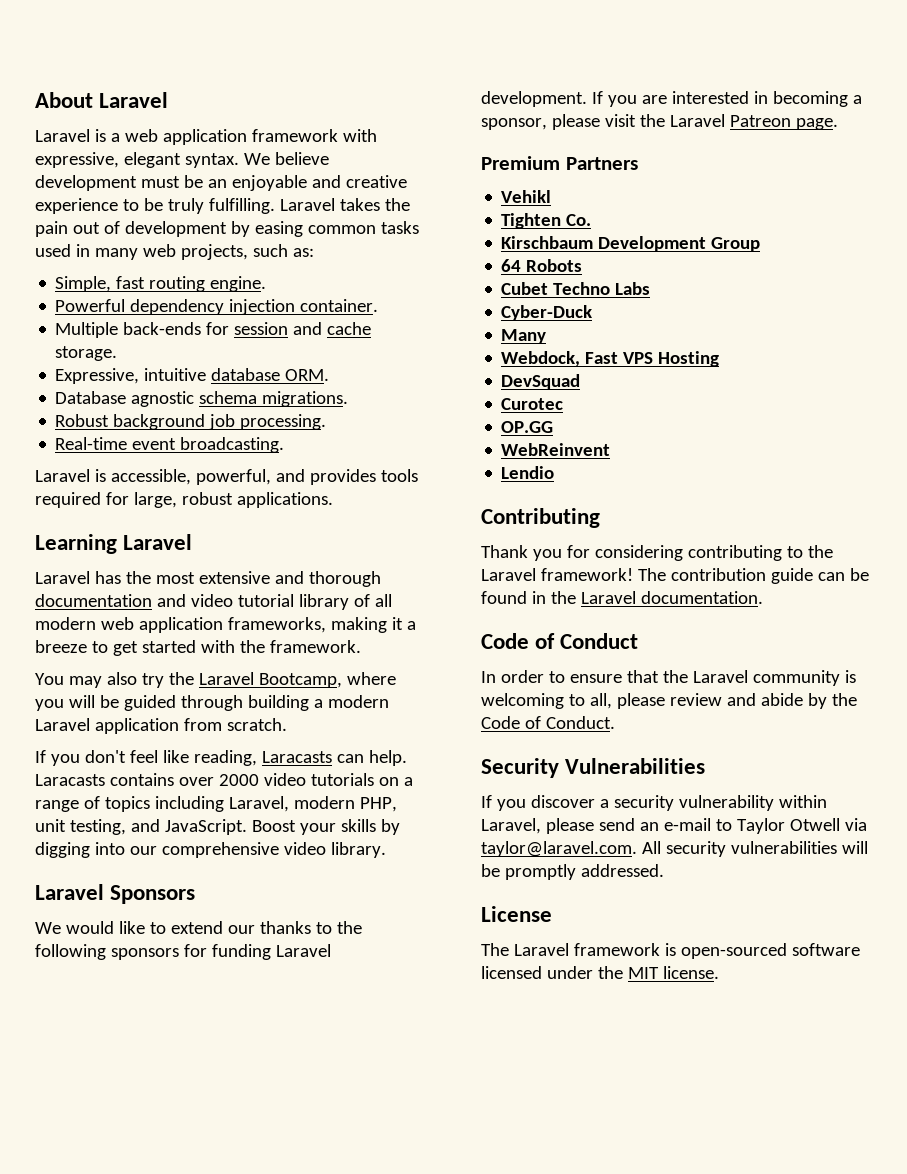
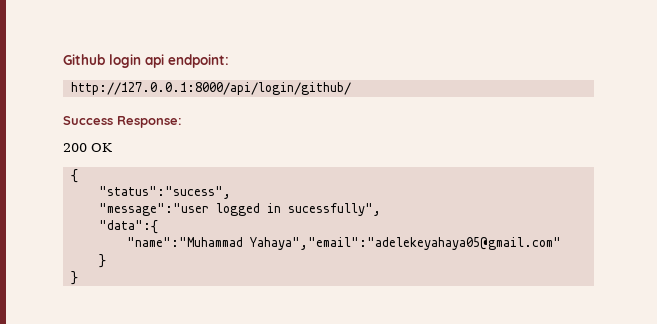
[35,92,169,108] [35,129,377,145] [35,152,329,168] [35,175,407,191] [35,198,410,214] [35,221,419,237] [35,244,314,260] [55,276,267,292] [55,299,379,315] [55,322,372,338] [55,346,118,361] [55,368,330,384] [55,391,349,407] [55,414,327,430] [55,437,285,453] [35,469,418,485] [35,492,333,508] [35,534,193,554] [35,571,381,587] [35,594,392,610] [35,617,416,633] [35,640,361,656] [35,672,396,688] [35,695,389,711] [35,718,287,734] [35,750,407,766] [35,773,413,786] [35,796,397,812] [35,819,400,835] [35,842,386,858] [35,884,196,904] [35,921,362,934] [35,944,331,960] [481,91,862,107] [481,114,838,130] [481,156,638,170] [501,190,552,203] [501,213,592,229] [501,236,761,252] [501,259,583,272] [501,282,651,295] [501,305,593,321] [501,329,547,344] [501,351,720,367] [501,374,581,390] [501,398,564,410] [501,421,554,433] [501,443,611,456] [501,466,555,479] [481,508,600,528] [481,545,833,561] [481,568,869,584] [481,591,763,604] [481,633,639,649] [481,670,856,686] [481,693,857,709] [481,716,615,729] [481,758,706,778] [481,795,827,811] [481,818,867,834] [481,841,868,857] [481,864,664,880] [481,906,552,922] [481,943,860,959] [481,966,719,979] About Laravel // Laravel is a web application framework with expressive, elegant syntax. We believe development must be an enjoyable and creative experience to be truly fulfilling. Laravel takes the pain out of development by easing common tasks used in many web projects, such as: // Simple, fast routing engine. // Powerful dependency injection container. // Multiple back-ends for session and cache storage. // Expressive, intuitive database ORM. // Database agnostic schema migrations. // Robust background job processing. // Real-time event broadcasting. // Laravel is accessible, powerful, and provides tools required for large, robust applications. // Learning Laravel // Laravel has the most extensive and thorough documentation and video tutorial library of all modern web application frameworks, making it a breeze to get started with the framework. // You may also try the Laravel Bootcamp, where you will be guided through building a modern Laravel application from scratch. // If you don't feel like reading, Laracasts can help. Laracasts contains over 2000 video tutorials on a range of topics including Laravel, modern PHP, unit testing, and JavaScript. Boost your skills by digging into our comprehensive video library. // Laravel Sponsors // We would like to extend our thanks to the following sponsors for funding Laravel development. If you are interested in becoming a sponsor, please visit the Laravel Patreon page. // Premium Partners // Vehikl // Tighten Co. // Kirschbaum Development Group // 64 Robots // Cubet Techno Labs // Cyber-Duck // Many // Webdock, Fast VPS Hosting // DevSquad // Curotec // OP.GG // WebReinvent // Lendio // Contributing // Thank you for considering contributing to the Laravel framework! The contribution guide can be found in the Laravel documentation. // Code of Conduct // In order to ensure that the Laravel community is welcoming to all, please review and abide by the Code of Conduct. // Security Vulnerabilities // If you discover a security vulnerability within Laravel, please send an e-mail to Taylor Otwell via taylor@laravel.com. All security vulnerabilities will be promptly addressed. // License // The Laravel framework is open-sourced software licensed under the MIT license. -> [63,54,229,68] [70,82,351,95] [63,116,182,128] [63,143,112,152] [70,169,78,183] [98,186,231,199] [98,203,381,216] [98,220,158,234] [126,237,561,250] [98,254,106,268] [70,271,78,285] Github login api endpoint: // http://127.0.0.1:8000/api/login/github/ // Success Response: // 200 OK // { // "status":"sucess", // "message":"user logged in sucessfully", // "data":{ // "name":"Muhammad Yahaya","email":"adelekeyahaya05@gmail.com" // } // }

